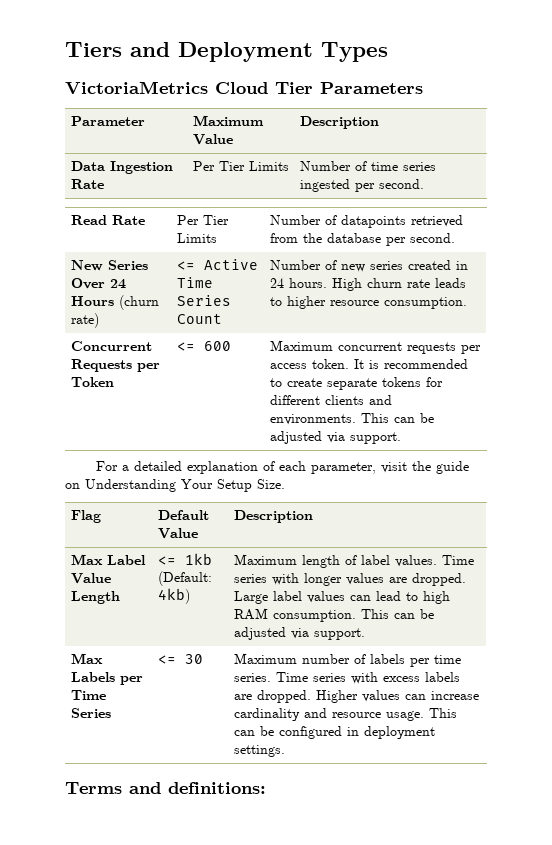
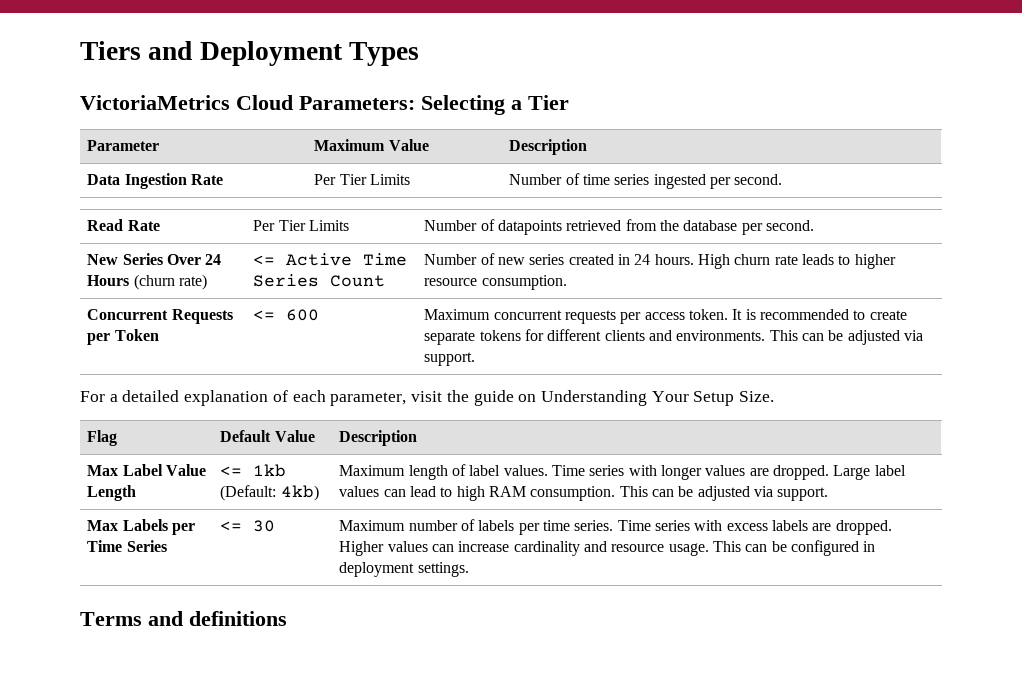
[275,82,423,94] Tier Parameters -> [299,95,569,115] Parameters: Selecting a Tier
[168,782,266,794] definitions: -> [189,611,287,626] definitions

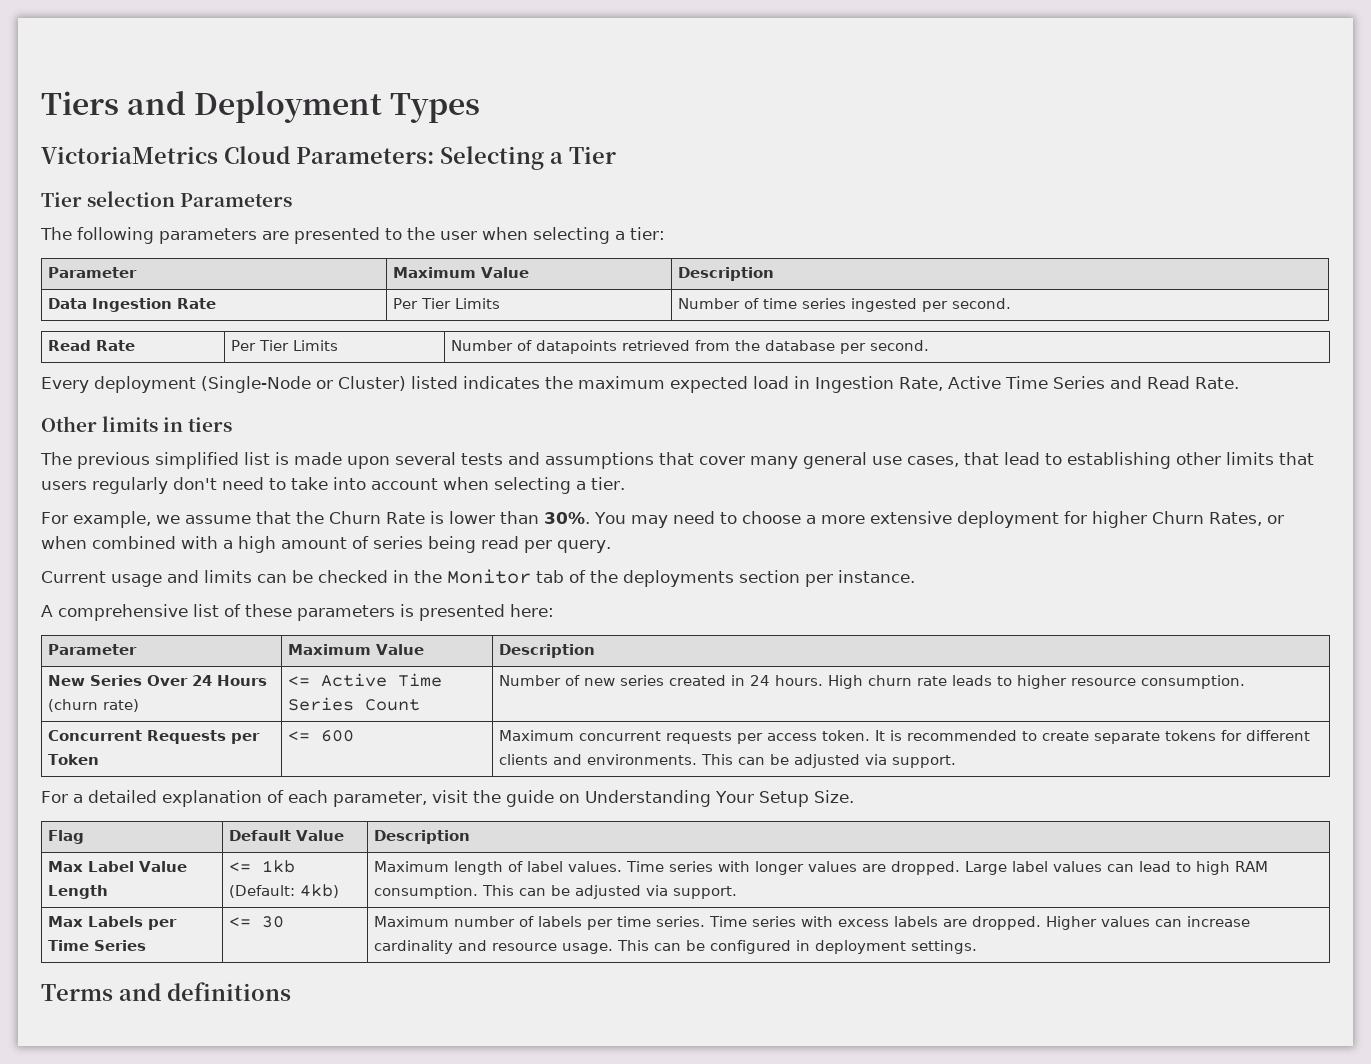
(569, 102) none -> [41,191,293,207] [40,227,665,244] // Tier selection Parameters // The following parameters are presented to the user when selecting a tier:
(814, 225) none -> [41,376,1239,393] [41,416,233,432] [40,452,1314,469] [41,477,625,494] [41,511,1284,528] [41,536,611,553] [41,569,915,587] [41,604,554,621] [48,644,138,655] [288,644,425,655] [499,644,596,658] // Every deployment (Single-Node or Cluster) listed indicates the maximum expected load in Ingestion Rate, Active Time Series and Read Rate. // Other limits in tiers // The previous simplified list is made upon several tests and assumptions that cover many general use cases, that lead to establishing other limits that users regularly don't need to take into account when selecting a tier. // For example, we assume that the Churn Rate is lower than 30%. You may need to choose a more extensive deployment for higher Churn Rates, or when combined with a high amount of series being read per query. // Current usage and limits can be checked in the Monitor tab of the deployments section per instance. // A comprehensive list of these parameters is presented here: // Parameter | Maximum Value | Description

